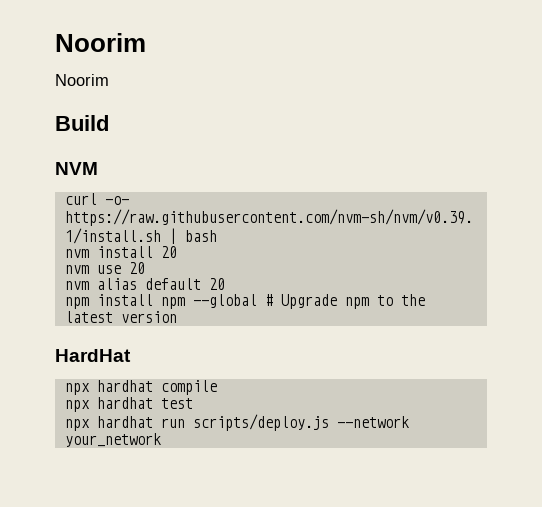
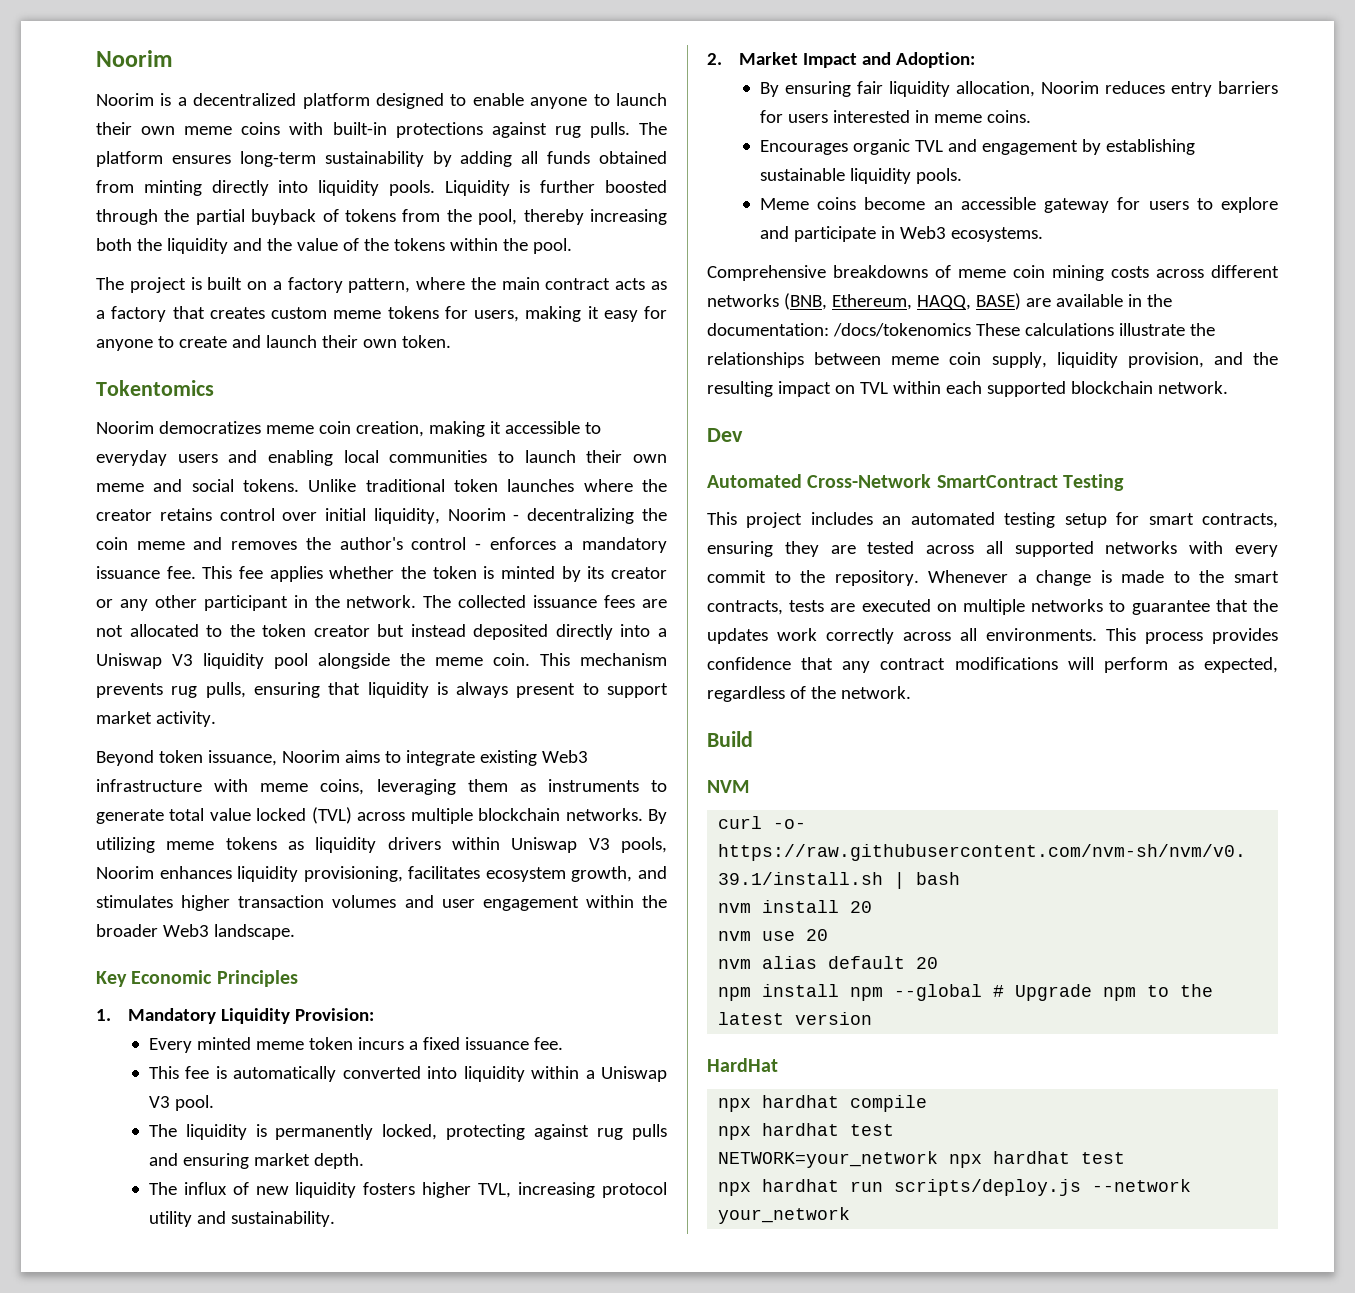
(109, 80) none -> [160,93,667,109] [96,122,668,138] [96,151,667,167] [96,180,667,196] [96,209,667,225] [96,238,572,254] [96,277,667,293] [96,306,667,322] [96,335,451,351] [96,380,214,396] [96,421,601,437] [96,450,667,466] [96,479,667,492] [96,508,667,524] [96,537,667,553] [96,566,668,582] [96,595,667,611] [96,624,667,640] [96,653,667,669] [96,682,668,698] [96,711,216,727] [96,750,588,766] [96,779,667,795] [96,807,667,824] [96,837,667,853] [96,866,667,882] [96,895,667,911] [96,924,295,940] [96,970,298,987] [96,1008,375,1024] [148,1037,563,1053] [148,1066,667,1082] [148,1095,214,1111] [148,1124,668,1140] [148,1153,364,1169] [148,1182,668,1198] [148,1211,335,1227] [707,52,976,68] [759,81,1278,97] [759,110,1031,123] [759,139,1195,155] [759,168,962,184] [759,197,1278,213] [759,226,1043,242] [707,265,1279,281] [707,293,1172,310] [707,323,1215,337] [707,352,1278,368] [707,381,1228,397] [707,428,743,442] [707,474,1125,491] [707,512,1278,528] [707,541,1278,557] [707,570,1279,586] [707,599,1278,615] [707,628,1278,644] [707,657,1278,673] [707,686,911,702] is a decentralized platform designed to enable anyone to launch their own meme coins with built-in protections against rug pulls. The platform ensures long-term sustainability by adding all funds obtained from minting directly into liquidity pools. Liquidity is further boosted through the partial buyback of tokens from the pool, thereby increasing both the liquidity and the value of the tokens within the pool. // The project is built on a factory pattern, where the main contract acts as a factory that creates custom meme tokens for users, making it easy for anyone to create and launch their own token. // Tokentomics // Noorim democratizes meme coin creation, making it accessible to everyday users and enabling local communities to launch their own meme and social tokens. Unlike traditional token launches where the creator retains control over initial liquidity, Noorim - decentralizing the coin meme and removes the author's control - enforces a mandatory issuance fee. This fee applies whether the token is minted by its creator or any other participant in the network. The collected issuance fees are not allocated to the token creator but instead deposited directly into a Uniswap V3 liquidity pool alongside the meme coin. This mechanism prevents rug pulls, ensuring that liquidity is always present to support market activity. // Beyond token issuance, Noorim aims to integrate existing Web3 infrastructure with meme coins, leveraging them as instruments to generate total value locked (TVL) across multiple blockchain networks. By utilizing meme tokens as liquidity drivers within Uniswap V3 pools, Noorim enhances liquidity provisioning, facilitates ecosystem growth, and stimulates higher transaction volumes and user engagement within the broader Web3 landscape. // Key Economic Principles // 1. Mandatory Liquidity Provision: // Every minted meme token incurs a fixed issuance fee. // This fee is automatically converted into liquidity within a Uniswap V3 pool. // The liquidity is permanently locked, protecting against rug pulls and ensuring market depth. // The influx of new liquidity fosters higher TVL, increasing protocol utility and sustainability. // 2. Market Impact and Adoption: // By ensuring fair liquidity allocation, Noorim reduces entry barriers for users interested in meme coins. // Encourages organic TVL and engagement by establishing sustainable liquidity pools. // Meme coins become an accessible gateway for users to explore and participate in Web3 ecosystems. // Comprehensive breakdowns of meme coin mining costs across different networks (BNB, Ethereum, HAQQ, BASE) are available in the documentation: /docs/tokenomics These calculations illustrate the relationships between meme coin supply, liquidity provision, and the resulting impact on TVL within each supported blockchain network. // Dev // Automated Cross-Network SmartContract Testing // This project includes an automated testing setup for smart contracts, ensuring they are tested across all supported networks with every commit to the repository. Whenever a change is made to the smart contracts, tests are executed on multiple networks to guarantee that the updates work correctly across all environments. This process provides confidence that any contract modifications will perform as expected, regardless of the network.
(193, 403) none -> [718,1151,1126,1168] // NETWORK=your_network npx hardhat test

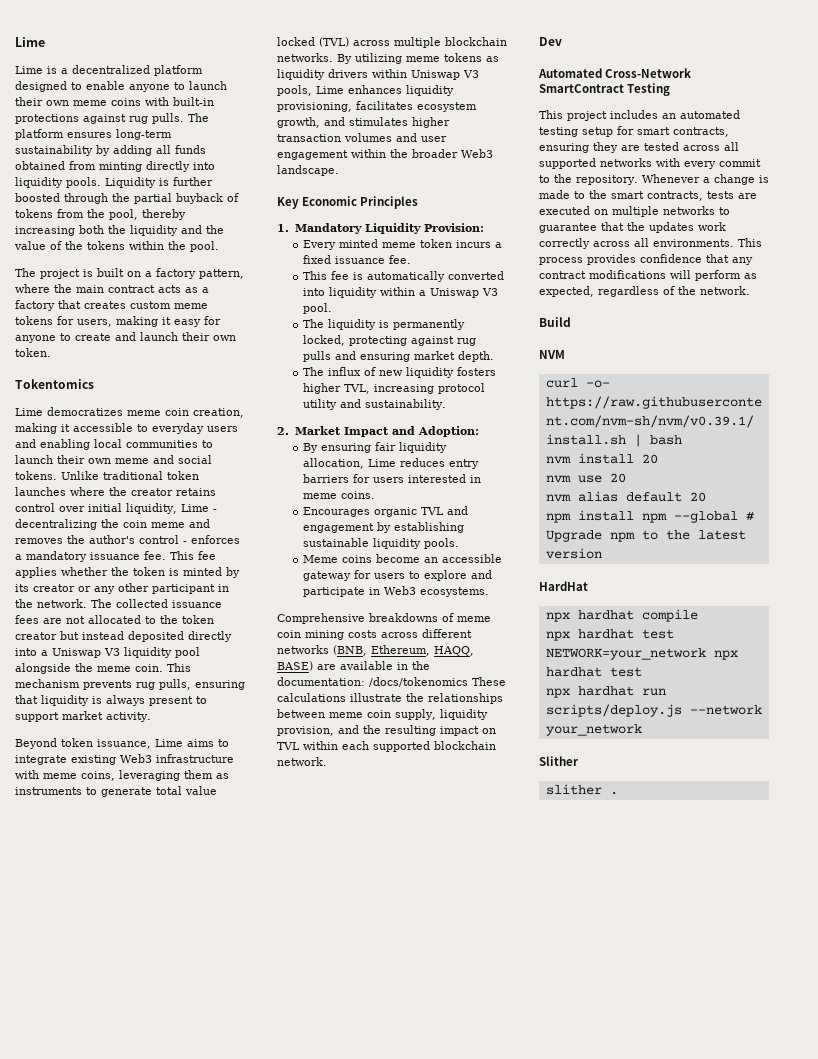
[96,50,173,67] [96,93,154,106] Noorim // Noorim -> [15,37,45,47] [15,66,43,74] Lime // Lime
[96,421,154,434] Noorim -> [15,408,43,416] Lime
[447,508,506,521] Noorim -> [180,504,209,512] Lime
[281,750,340,763] Noorim -> [155,739,183,747] Lime
[96,866,154,879] Noorim -> [316,86,344,94] Lime
[1040,81,1099,94] Noorim -> [368,459,397,467] Lime
(851, 1215) none -> [539,756,579,766] [545,784,618,795] // Slither // slither .

